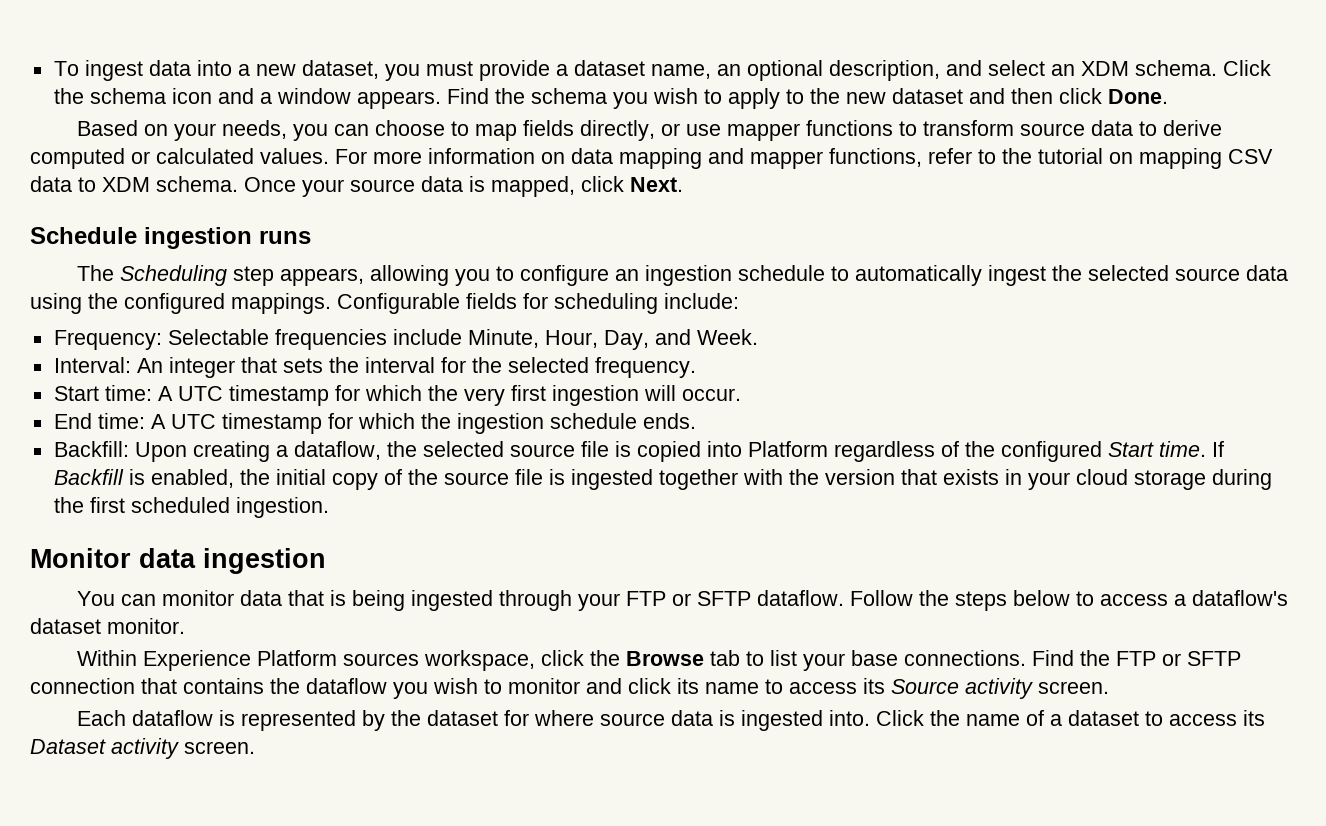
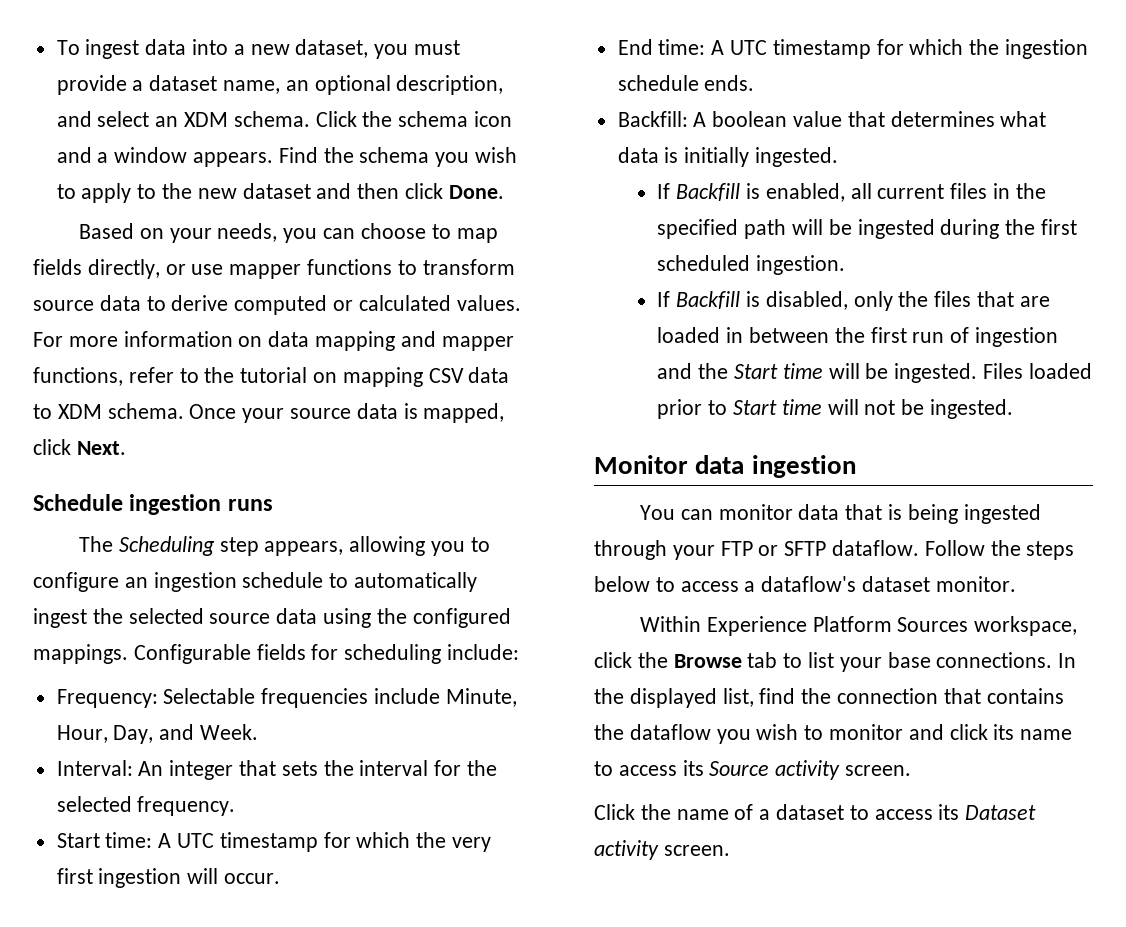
[134,441,1224,462] [53,469,1206,490] Upon creating a dataflow, the selected source file is copied into Platform regardless of the configured Start time. If Backfill is enabled, the initial copy of the source file is ingested together with the version that exists in your cloud storage -> [693,111,1047,127] [617,147,839,167] [657,183,1046,202] [657,219,935,239] A boolean value that determines what data is initially ingested. // If Backfill is enabled, all current files in the specified path will be ingested
(329, 507) none -> [657,291,1050,311] [657,327,1058,347] [657,363,1092,383] [657,399,1013,419] // If Backfill is disabled, only the files that are loaded in between the first run of ingestion and the Start time will be ingested. Files loaded prior to Start time will not be ingested.
[343,653,420,666] sources -> [897,617,969,632] Sources
[1032,650,1242,666] Find the FTP or SFTP -> [1058,653,1077,668] [594,688,832,708] In the displayed list, find the
[77,710,871,731] Each dataflow is represented by the dataset for where source data is ingested into. -> (912, 770) none

